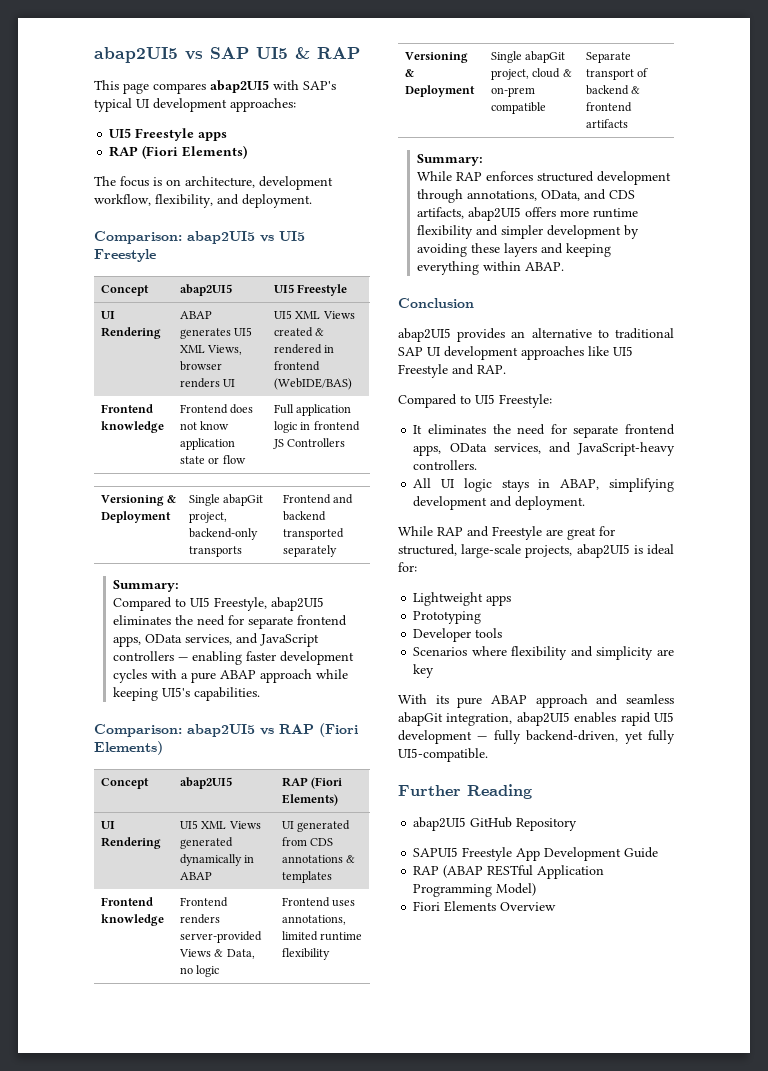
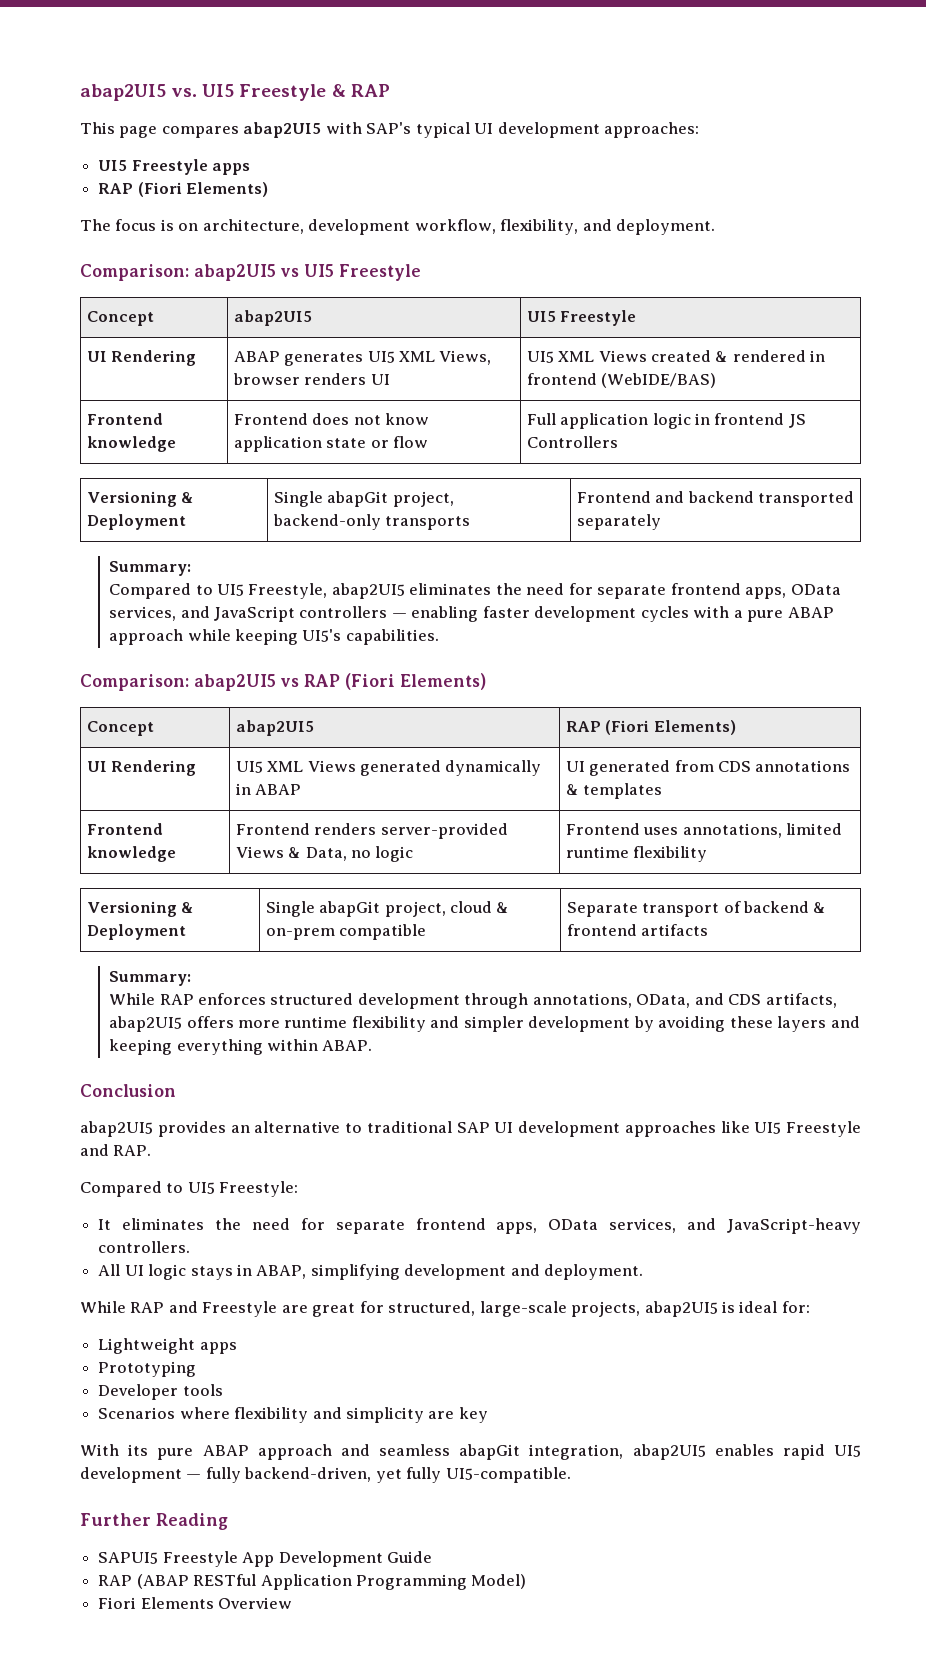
[94,47,288,63] abap2UI5 vs SAP UI5 -> [80,84,327,101] abap2UI5 vs. UI5 Freestyle
[413,817,578,831] // abap2UI5 GitHub Repository -> (228, 1521) none

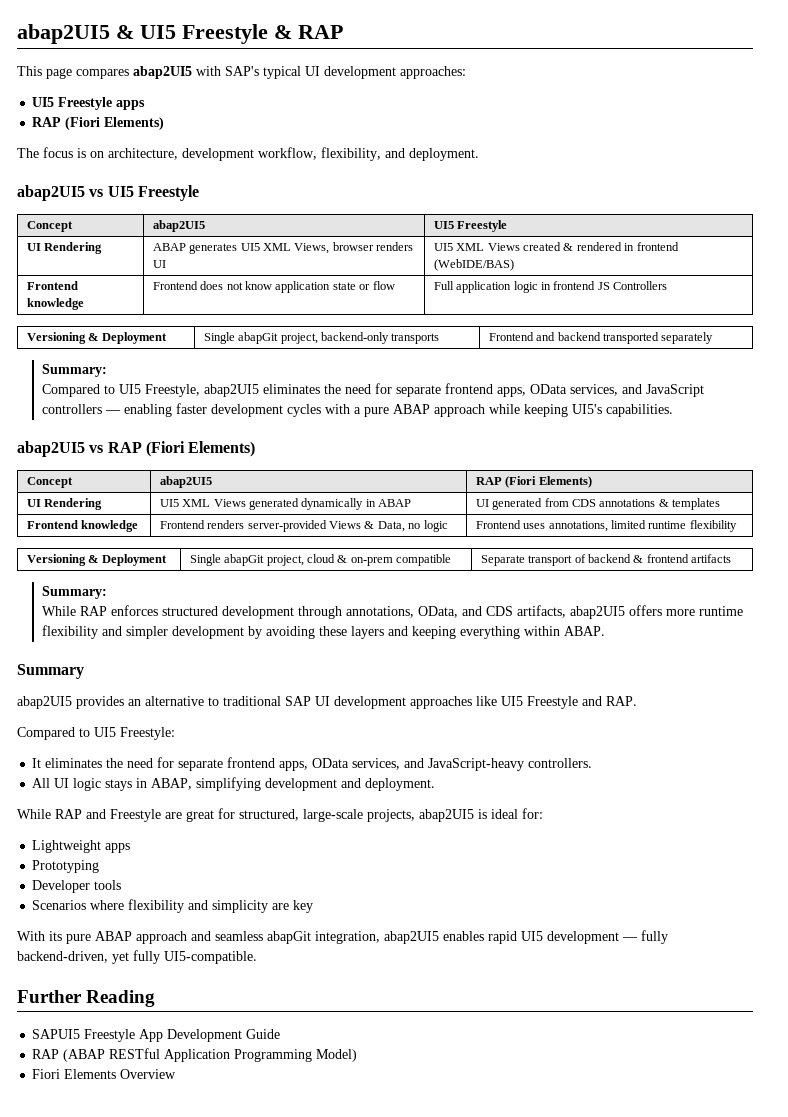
[80,84,198,101] abap2UI5 vs. -> [17,24,134,44] abap2UI5 &
[80,264,189,281] Comparison: -> (479, 154) none
[80,674,189,691] Comparison: -> (674, 410) none
[80,1084,176,1097] Conclusion -> [17,664,84,679] Summary

